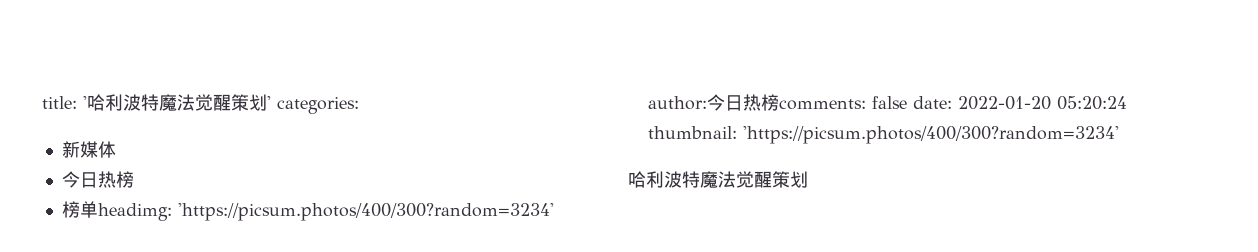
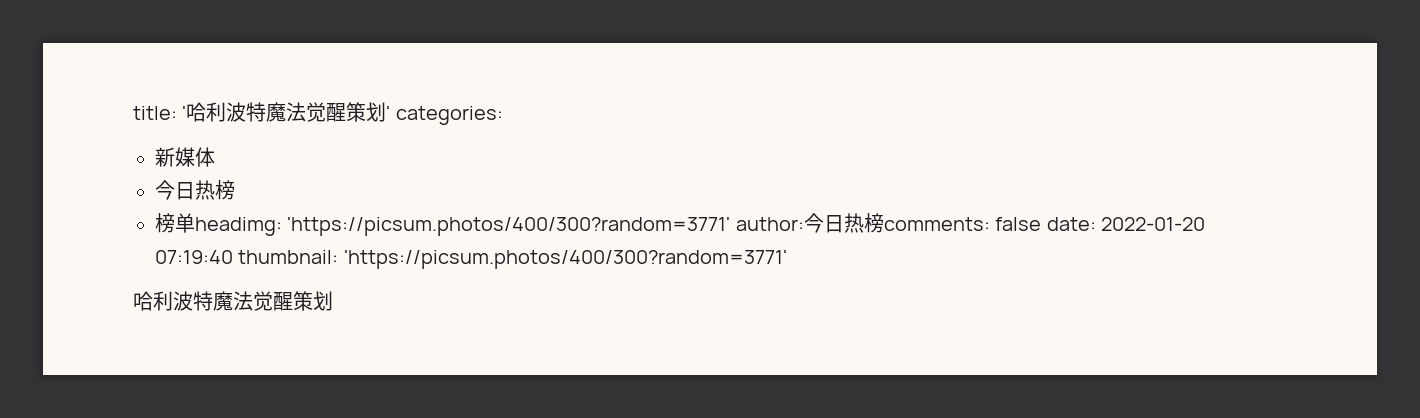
[177,203,554,221] 'https://picsum.photos/400/300?random=3234' -> [287,217,731,236] 'https://picsum.photos/400/300?random=3771'
[1056,96,1127,110] [647,126,1119,144] 05:20:24 thumbnail: 'https://picsum.photos/400/300?random=3234' -> [155,250,787,269] 07:19:40 thumbnail: 'https://picsum.photos/400/300?random=3771'

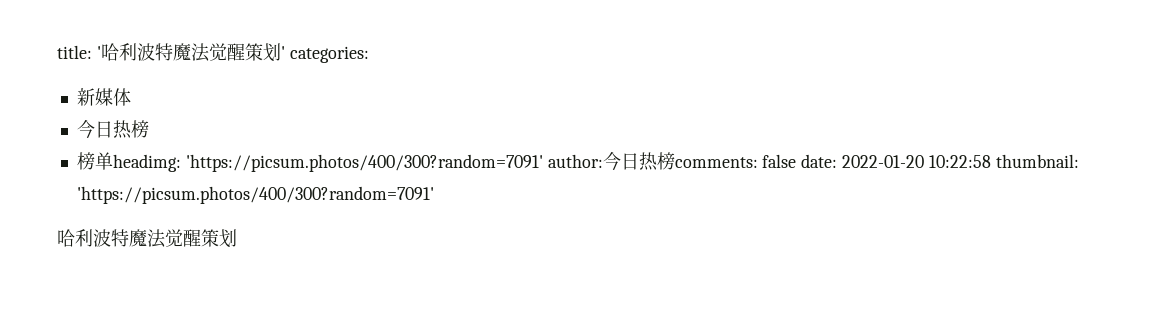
[287,217,731,236] 'https://picsum.photos/400/300?random=3771' -> [185,154,543,172] 'https://picsum.photos/400/300?random=7091'
[155,250,787,269] 07:19:40 thumbnail: 'https://picsum.photos/400/300?random=3771' -> [928,154,1079,168] [76,186,434,204] 10:22:58 thumbnail: 'https://picsum.photos/400/300?random=7091'

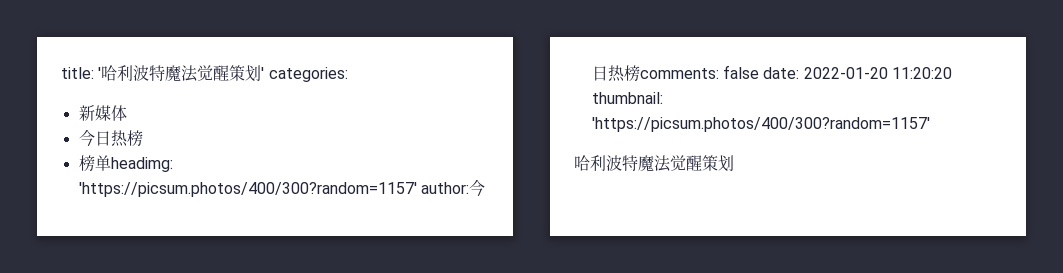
[185,154,543,172] 'https://picsum.photos/400/300?random=7091' -> [78,182,417,197] 'https://picsum.photos/400/300?random=1157'
[928,154,1079,168] [76,186,434,204] 10:22:58 thumbnail: 'https://picsum.photos/400/300?random=7091' -> [891,67,952,79] [591,92,663,104] [591,117,930,132] 11:20:20 thumbnail: 'https://picsum.photos/400/300?random=1157'

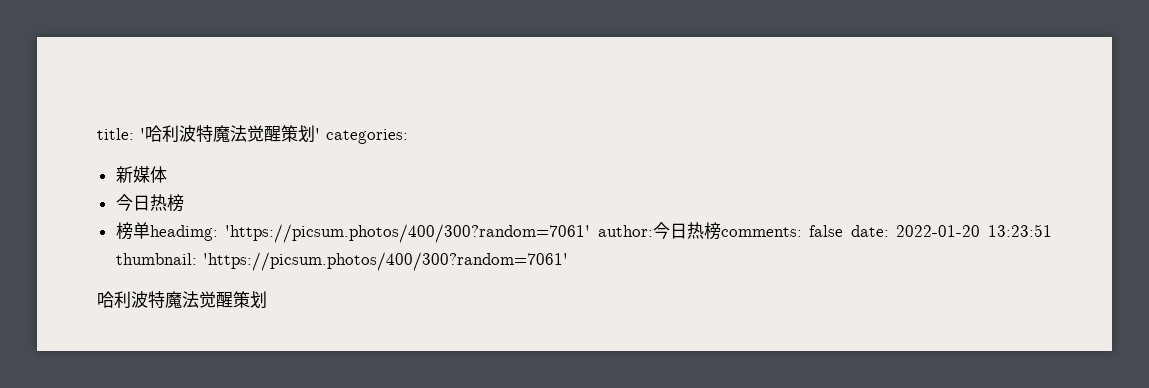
[78,182,417,197] 'https://picsum.photos/400/300?random=1157' -> [225,224,591,243] 'https://picsum.photos/400/300?random=7061'
[891,67,952,79] [591,92,663,104] [591,117,930,132] 11:20:20 thumbnail: 'https://picsum.photos/400/300?random=1157' -> [987,224,1052,237] [115,252,568,271] 13:23:51 thumbnail: 'https://picsum.photos/400/300?random=7061'

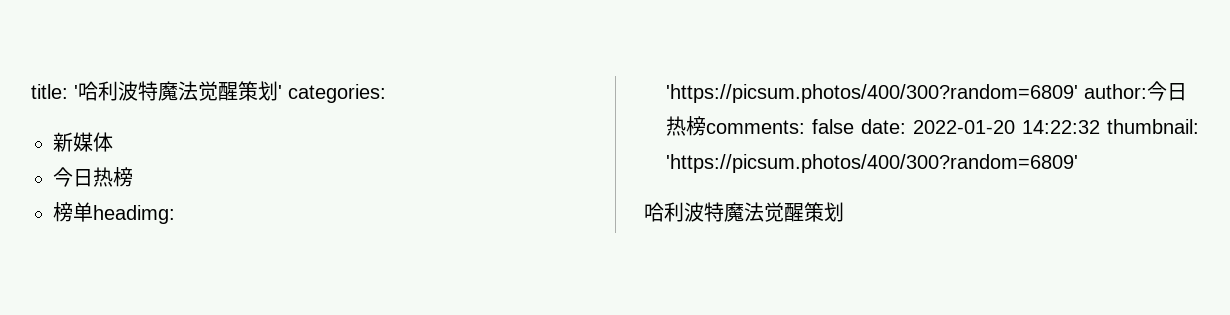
[225,224,591,243] 'https://picsum.photos/400/300?random=7061' -> [666,84,1078,103] 'https://picsum.photos/400/300?random=6809'
[987,224,1052,237] [115,252,568,271] 13:23:51 thumbnail: 'https://picsum.photos/400/300?random=7061' -> [1022,119,1199,134] [666,154,1078,173] 14:22:32 thumbnail: 'https://picsum.photos/400/300?random=6809'

